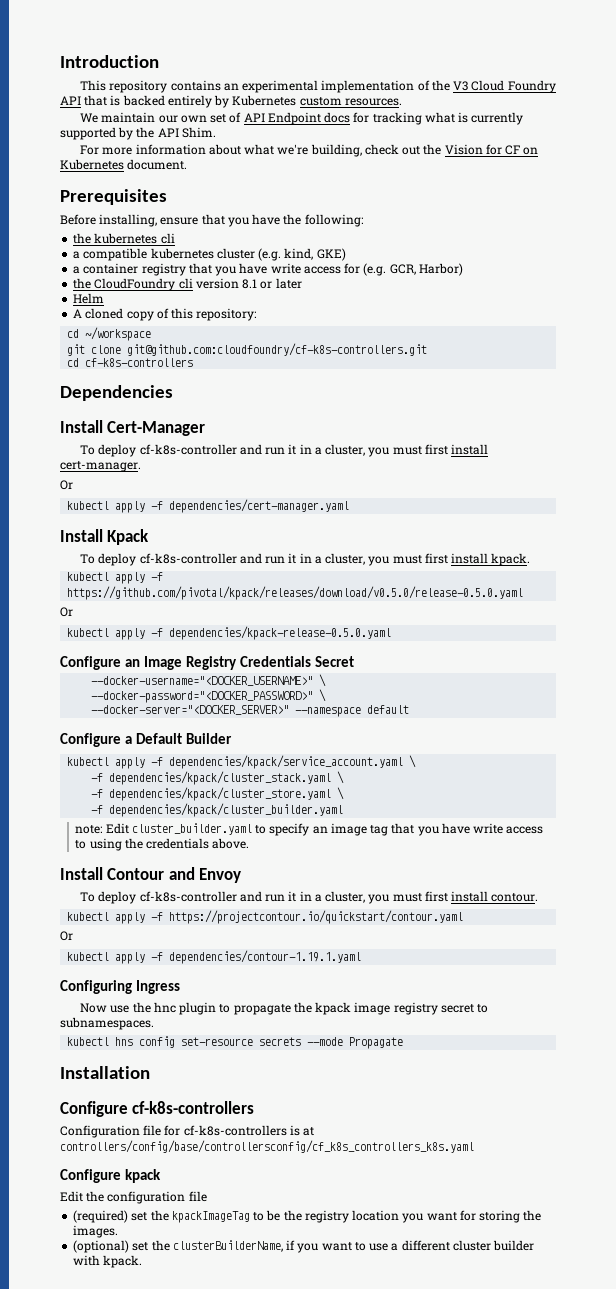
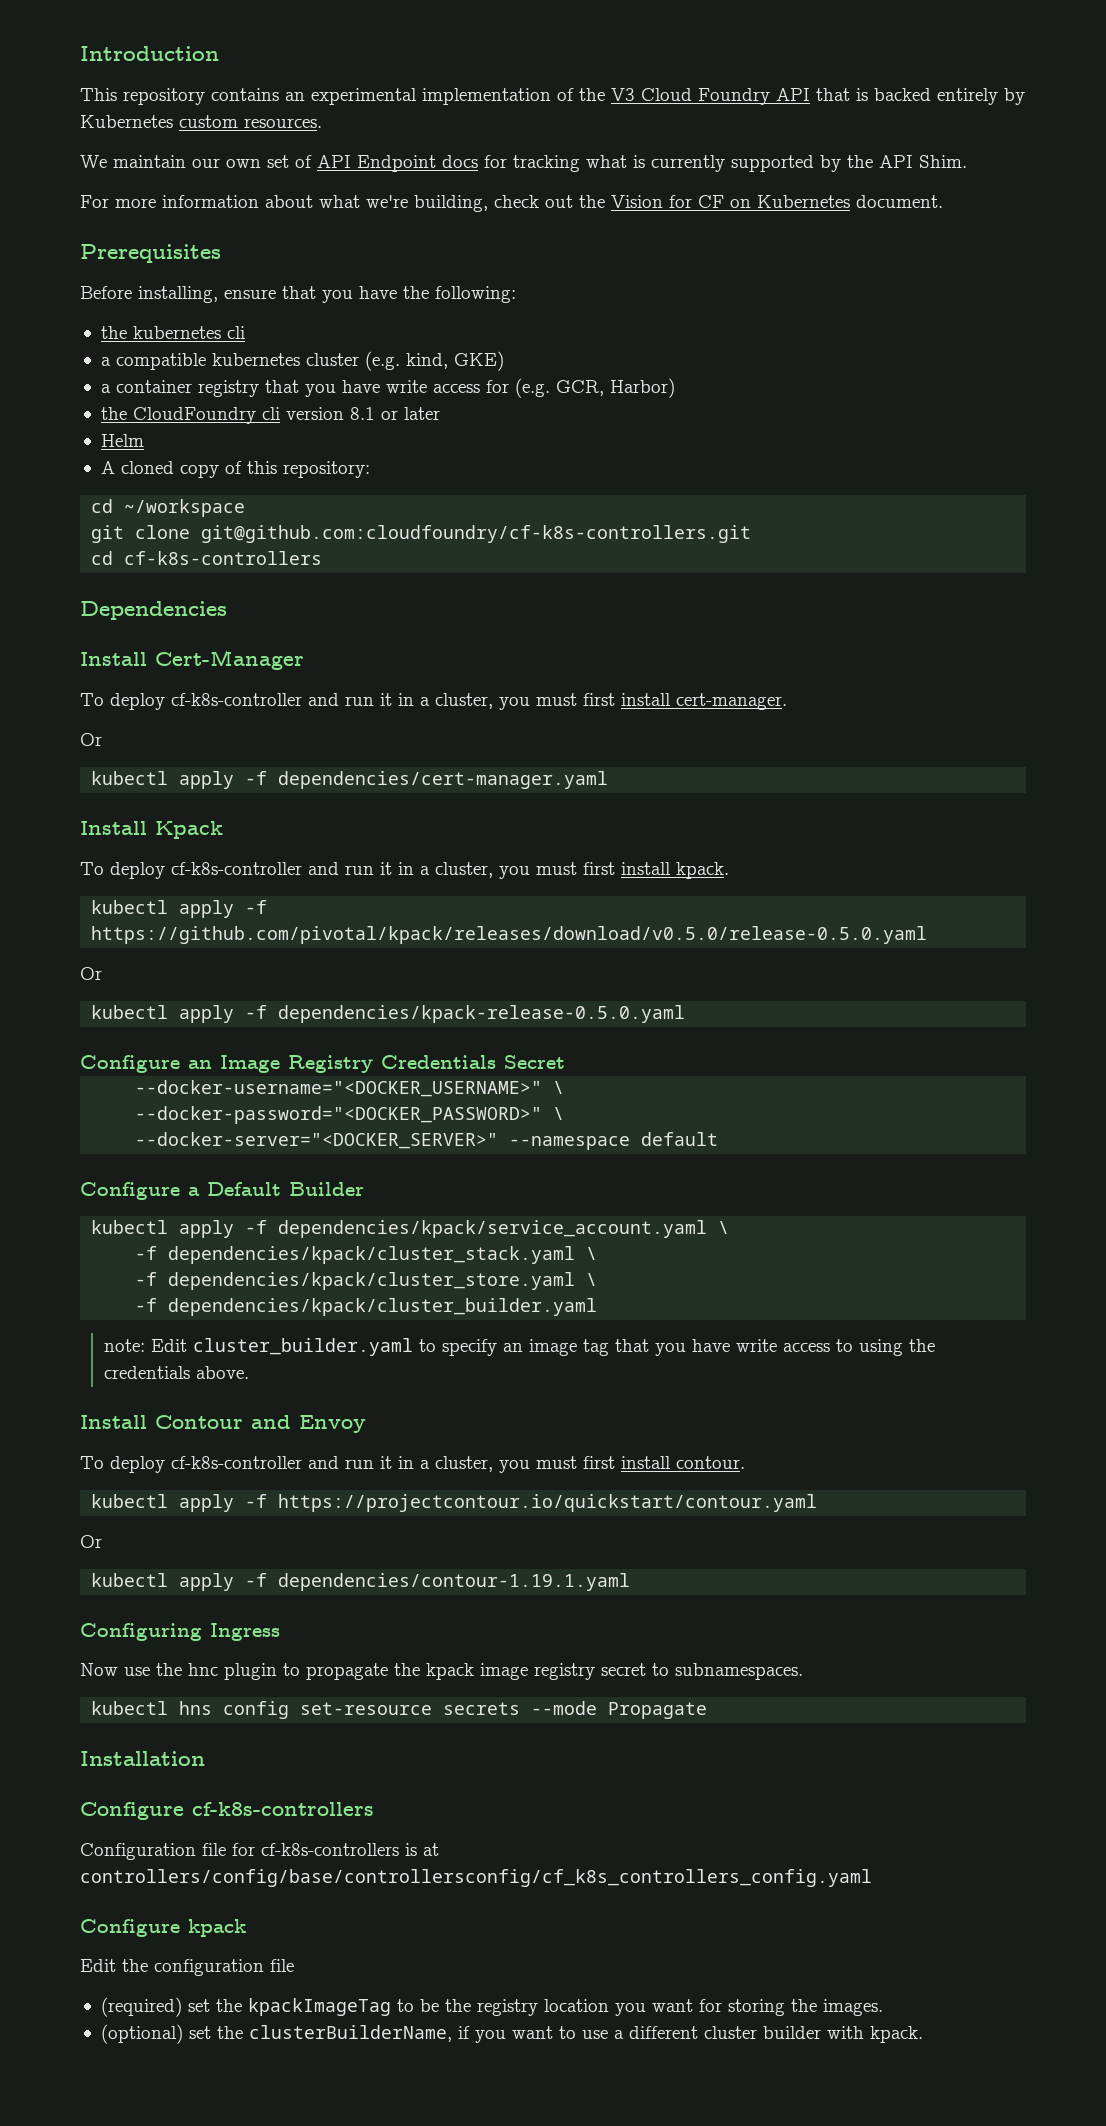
[60,1140,474,1153] controllers/config/base/controllersconfig/cf_k8s_controllers_k8s.yaml -> [80,1869,872,1887] controllers/config/base/controllersconfig/cf_k8s_controllers_config.yaml

